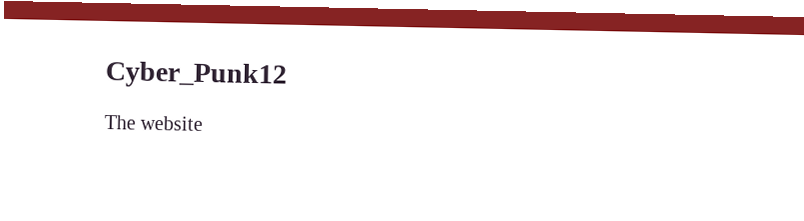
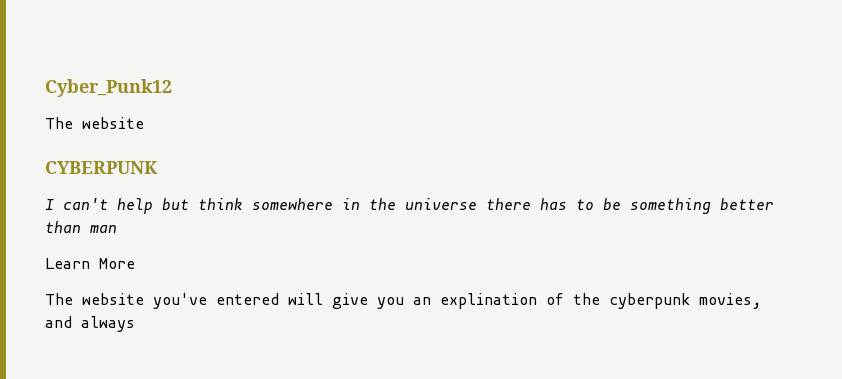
(204, 123) none -> [45,161,158,174] [45,198,774,214] [45,221,117,233] [45,258,135,269] [45,293,761,309] [45,316,135,332] // CYBERPUNK // I can't help but think somewhere in the universe there has to be something better than man // Learn More // The website you've entered will give you an explination of the cyberpunk movies, and always

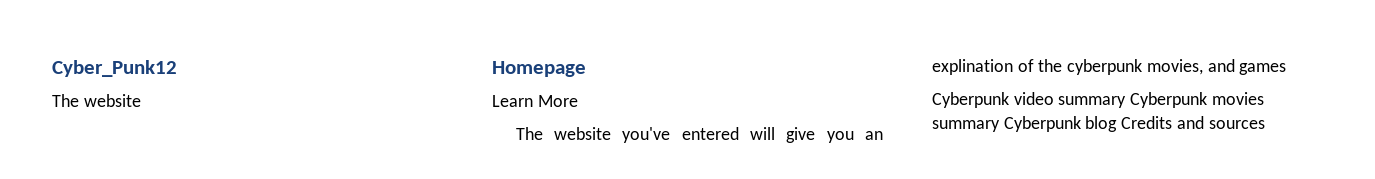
[45,161,158,174] [45,198,774,214] [45,221,117,233] CYBERPUNK // I can't help but think somewhere in the universe there has to be something better than man -> [492,61,586,77] Homepage
[81,316,135,332] always -> [1239,63,1287,75] [932,92,1264,108] [932,116,1265,132] games // Cyberpunk video summary Cyberpunk movies summary Cyberpunk blog Credits and sources

